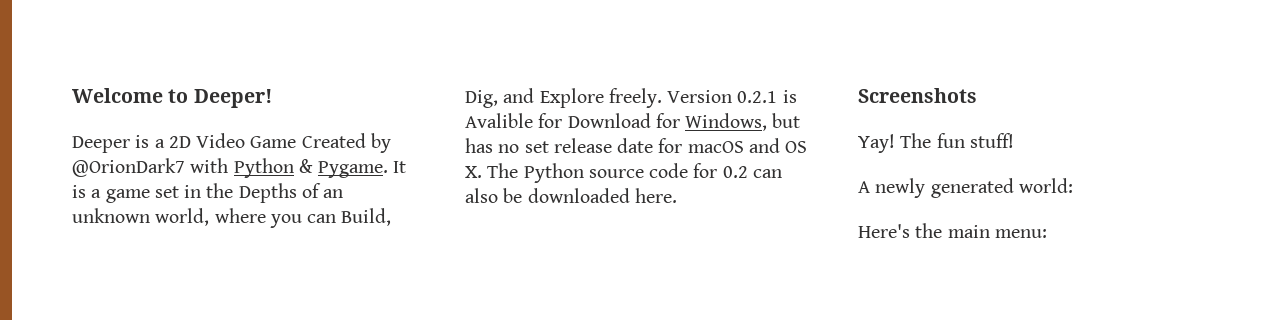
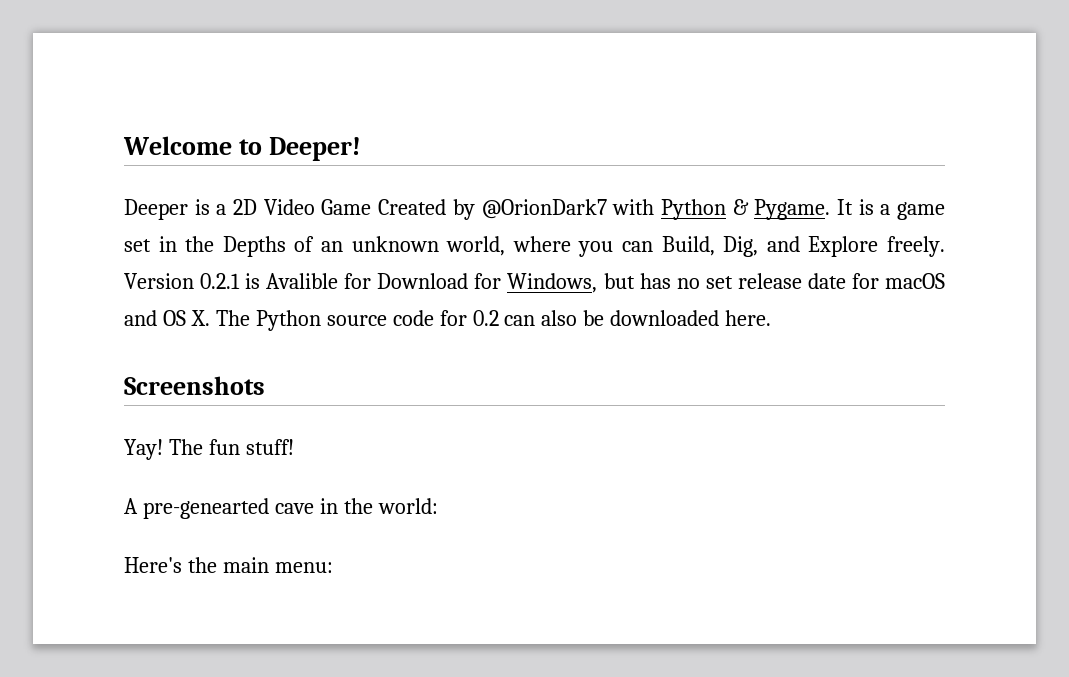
[875,178,1014,198] newly generated -> [142,498,373,519] pre-genearted cave in the

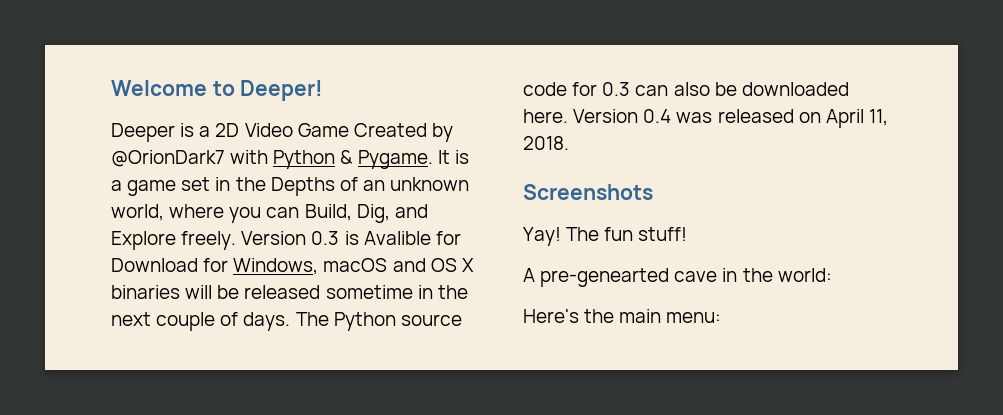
[200,273,241,289] 0.2.1 -> [311,231,340,245] 0.3
[603,273,946,289] [124,310,210,326] but has no set release date for macOS and OS X. -> [323,258,474,272] [111,285,468,299] [111,312,291,331] macOS and OS X binaries will be released sometime in the next couple of days.
[472,310,499,326] 0.2 -> [602,82,631,96] 0.3
(772, 318) none -> [573,109,888,128] [523,136,569,150] Version 0.4 was released on April 11, 2018.

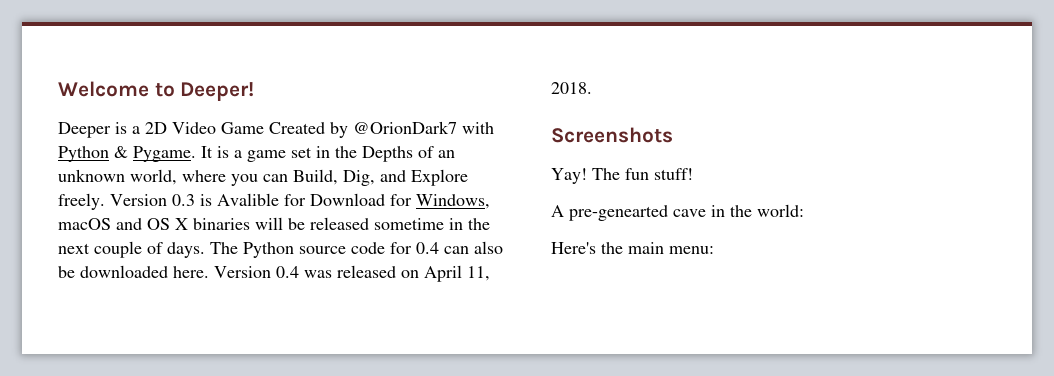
[602,82,631,96] 0.3 -> [416,242,439,254] 0.4

